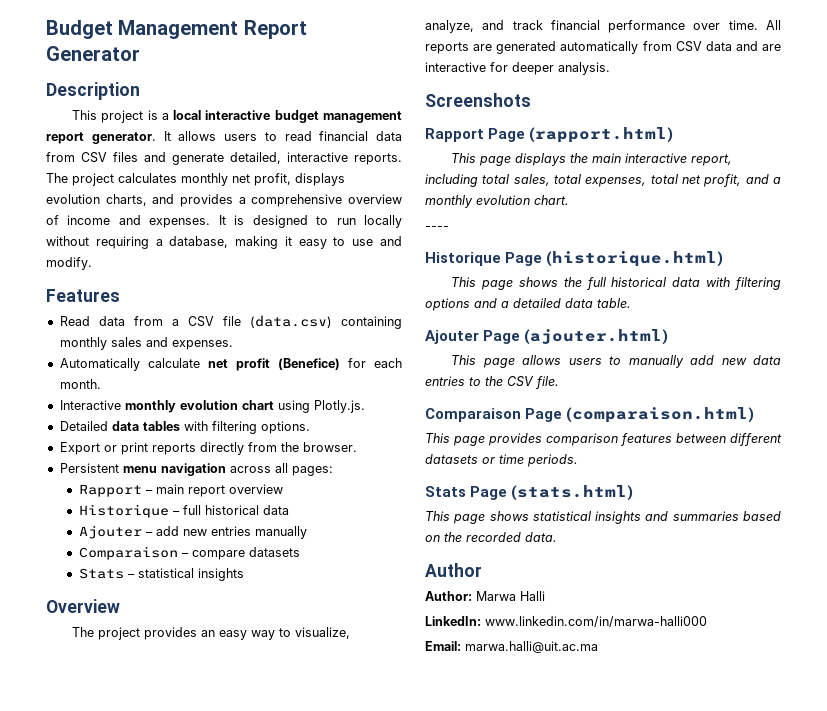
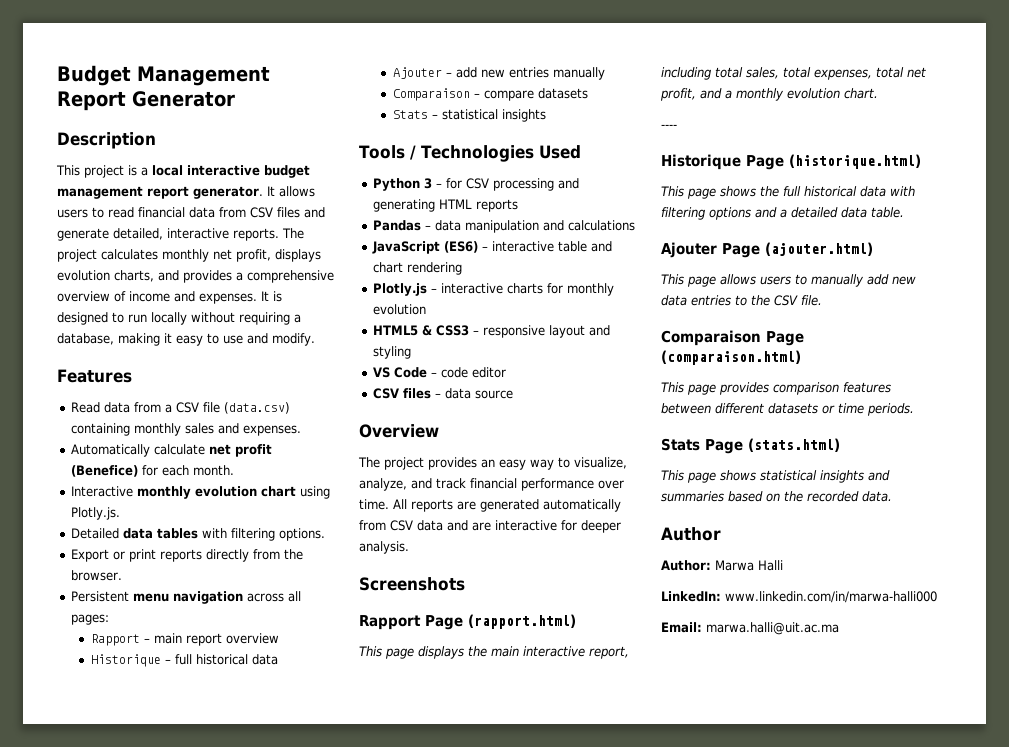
(244, 574) none -> [359,145,581,162] [372,178,579,191] [372,199,518,212] [372,220,635,233] [371,241,612,254] [372,262,462,275] [372,283,614,296] [372,304,426,315] [372,325,610,338] [372,346,411,359] [372,367,506,378] [372,388,513,399] // Tools / Technologies Used // Python 3 – for CSV processing and generating HTML reports // Pandas – data manipulation and calculations // JavaScript (ES6) – interactive table and chart rendering // Plotly.js – interactive charts for monthly evolution // HTML5 & CSS3 – responsive layout and styling // VS Code – code editor // CSV files – data source

